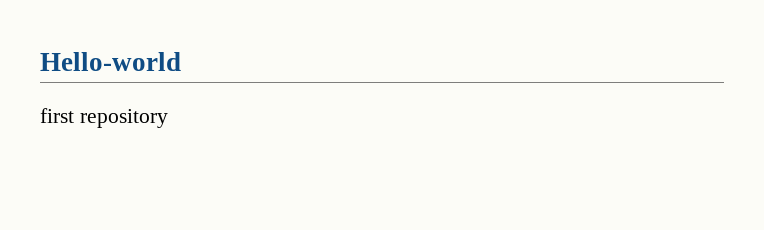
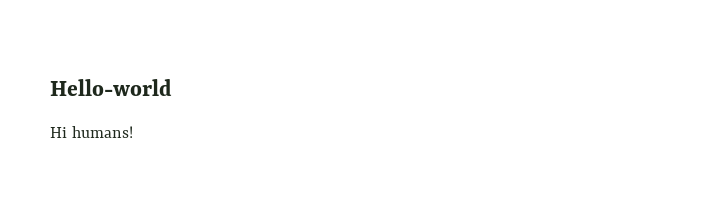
[40,108,168,128] first repository -> [50,126,133,138] Hi humans!

